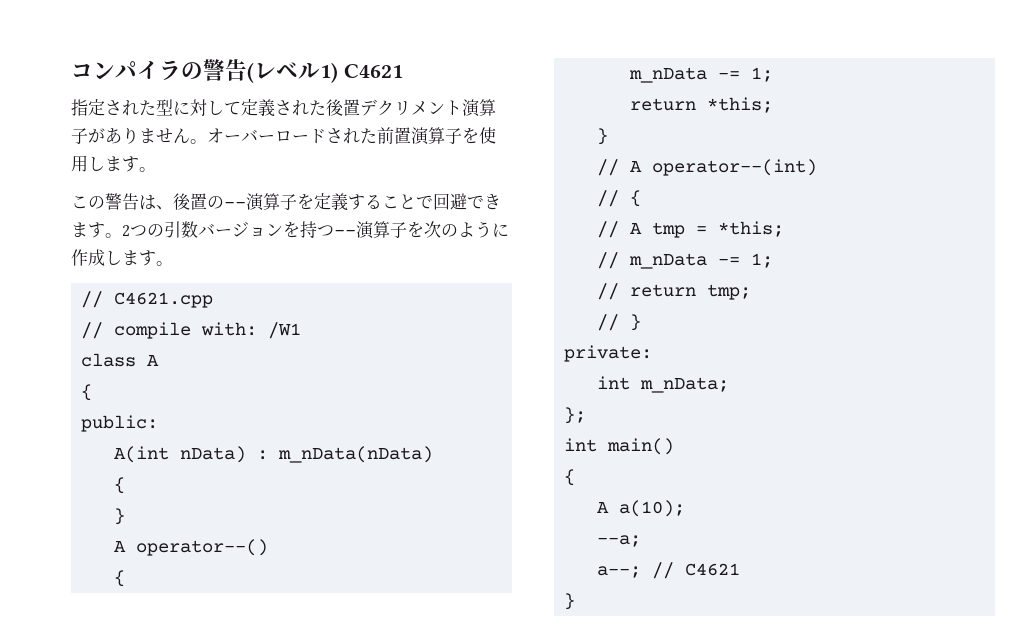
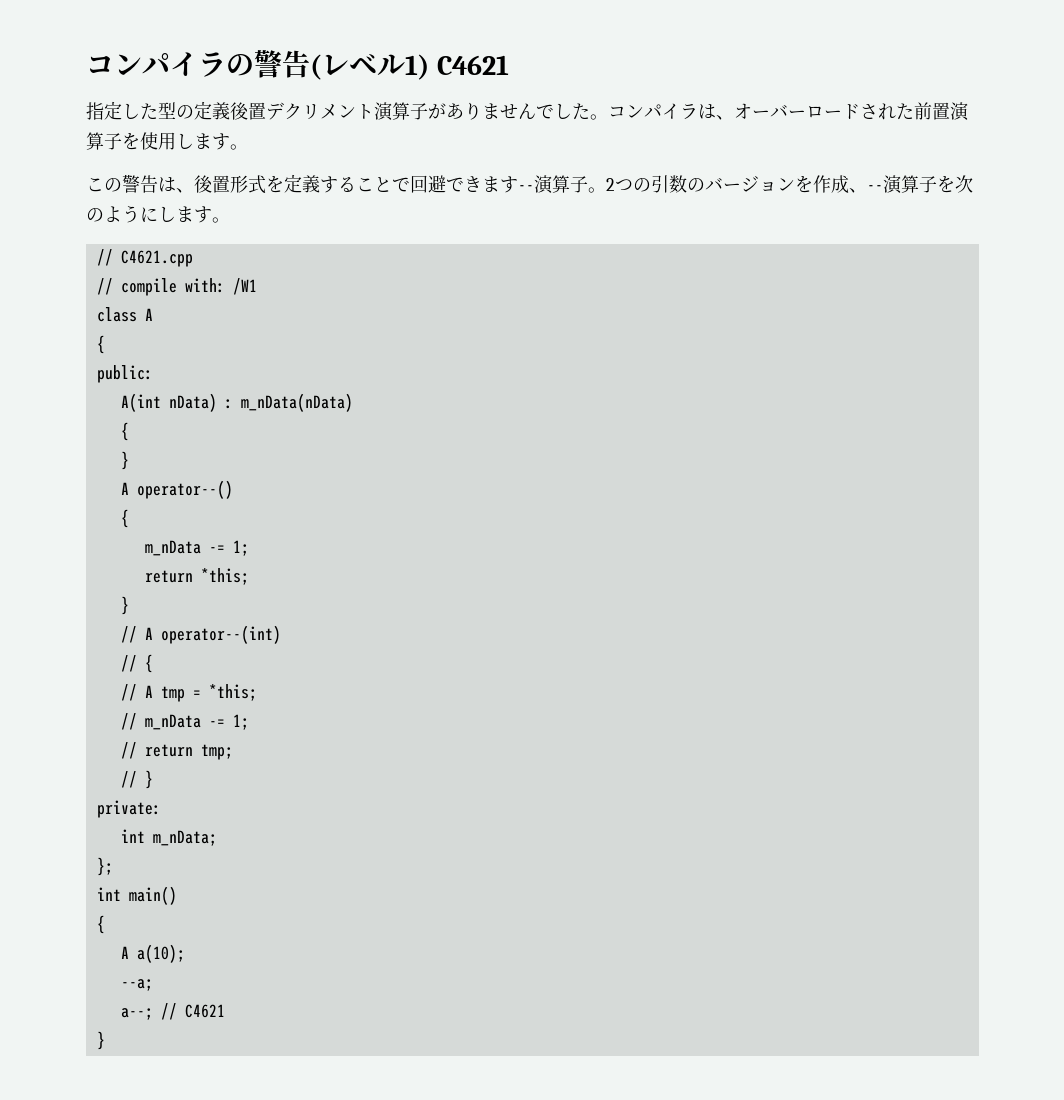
[105,99,326,117] された型に対して定義された -> [122,101,230,120] した型の定義
[190,139,207,144] 。 -> [536,103,734,120] でした。コンパイラは、
[207,193,297,211] の--演算子 -> [230,175,266,194] 形式
(105, 230) none -> [518,175,588,194] --演算子
(198, 229) none -> [687,178,705,192] の
[300,221,334,238] 持つ -> [813,175,867,193] 作成、
[71,249,105,266] 作成 -> (158, 214) none

